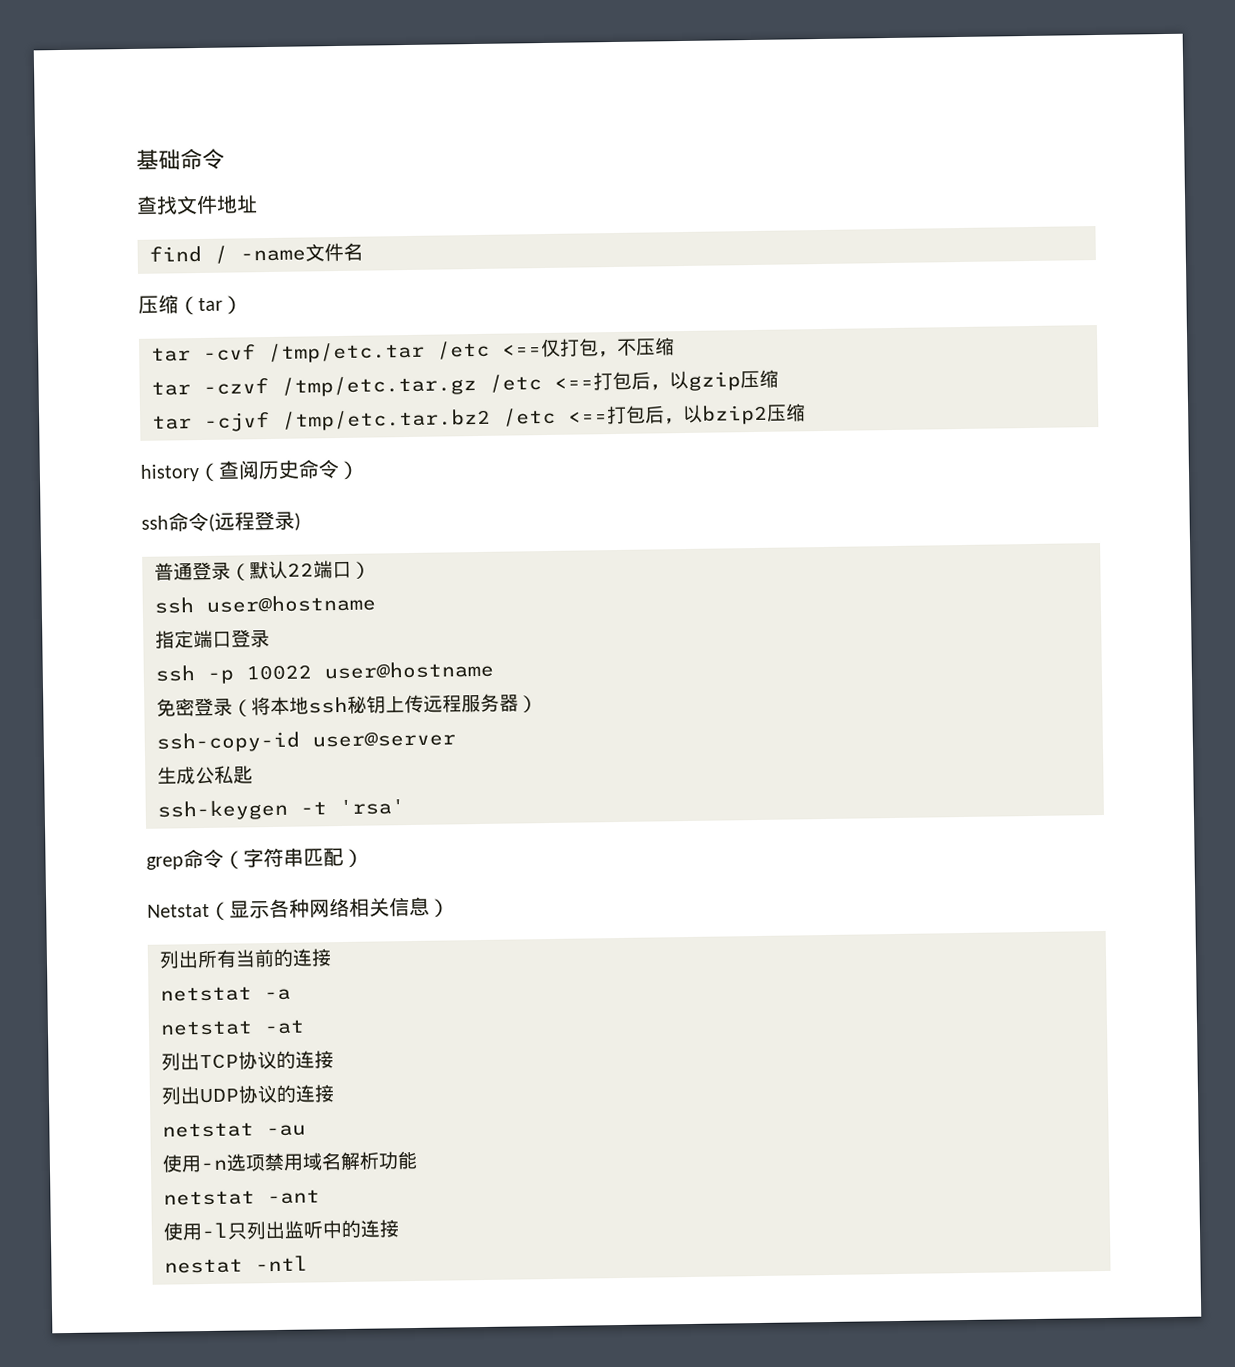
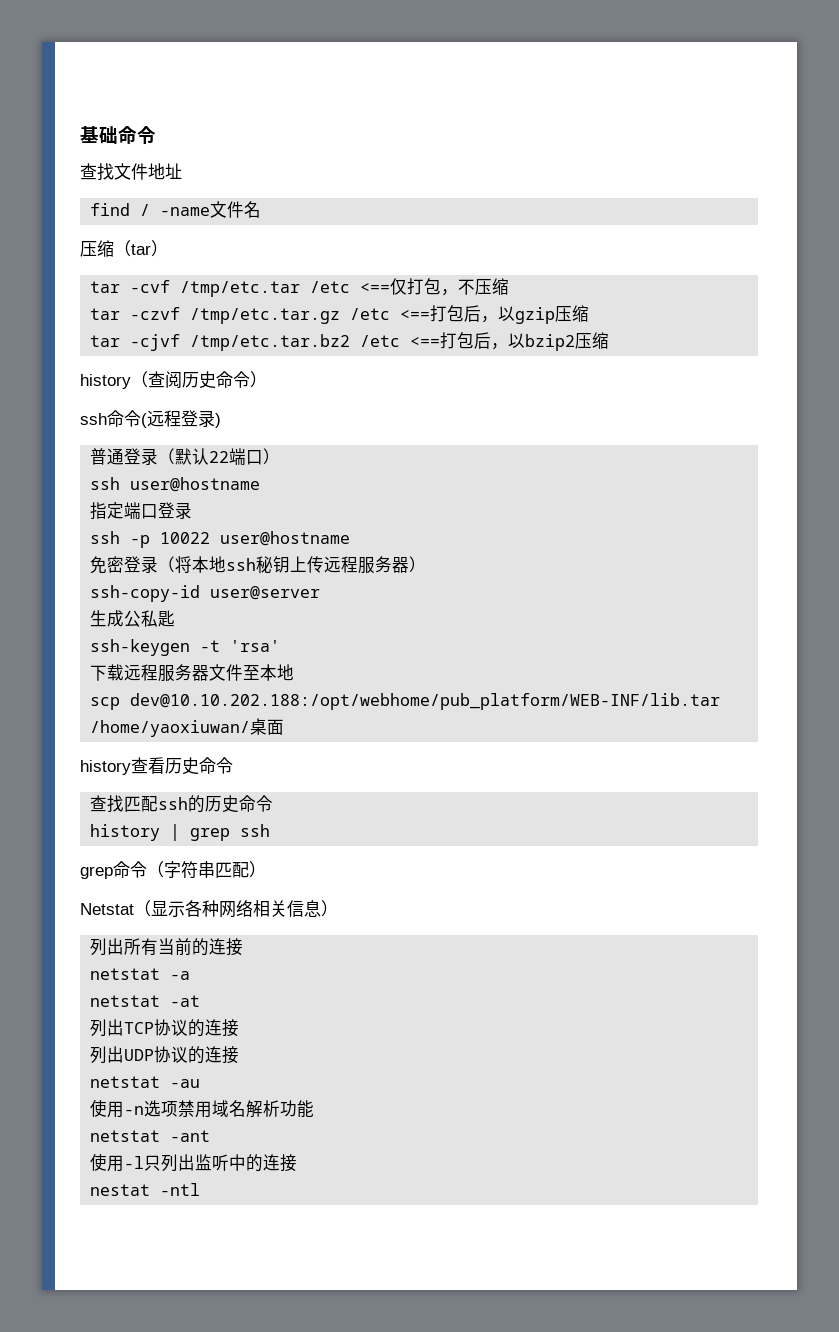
(405, 807) none -> [90,664,295,682] [90,693,721,710] [90,718,285,737] [80,757,233,775] [90,795,274,813] [90,824,271,841] // 下载远程服务器文件至本地 // scp dev@10.10.202.188:/opt/webhome/pub_platform/WEB-INF/lib.tar /home/yaoxiuwan/桌面 // history查看历史命令 // 查找匹配ssh的历史命令 // history | grep ssh

